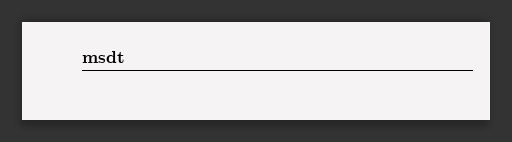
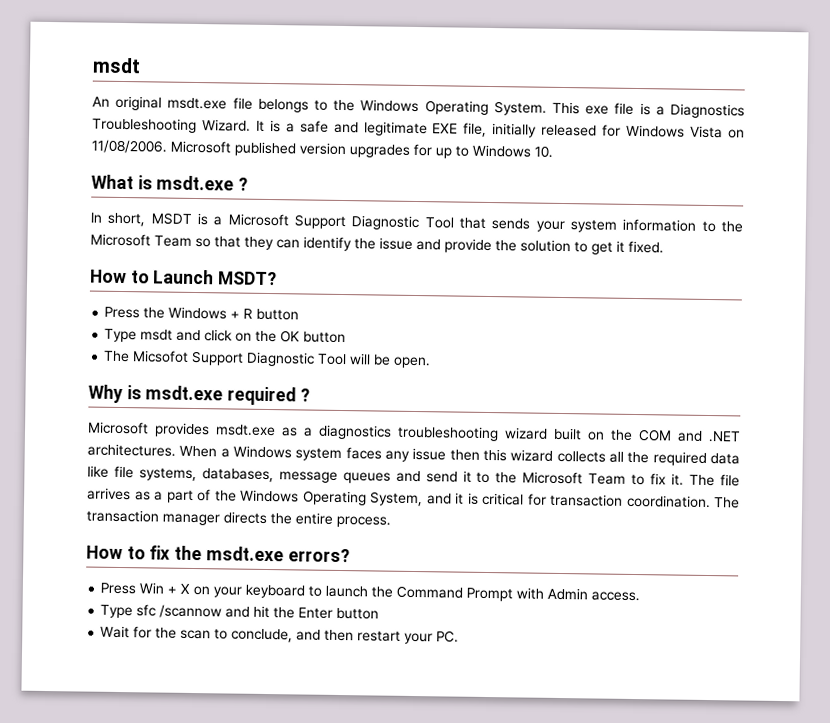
[82,51,125,63] msdt -> [92,57,141,74] [92,95,745,119] [92,117,745,139] [91,139,553,159] [91,174,249,191] [90,212,743,233] [90,233,664,255] [90,269,278,286] [104,306,300,321] [104,328,347,344] [103,350,432,369] [88,384,310,406] [87,421,741,443] [87,443,740,466] [87,465,741,487] [87,487,740,509] [86,509,391,528] [86,545,350,563] [100,582,641,602] [100,604,380,620] [100,625,460,645] msdt // An original msdt.exe file belongs to the Windows Operating System. This exe file is a Diagnostics Troubleshooting Wizard. It is a safe and legitimate EXE file, initially released for Windows Vista on 11/08/2006. Microsoft published version upgrades for up to Windows 10. // What is msdt.exe ? // In short, MSDT is a Microsoft Support Diagnostic Tool that sends your system information to the Microsoft Team so that they can identify the issue and provide the solution to get it fixed. // How to Launch MSDT? // Press the Windows + R button // Type msdt and click on the OK button // The Micsofot Support Diagnostic Tool will be open. // Why is msdt.exe required ? // Microsoft provides msdt.exe as a diagnostics troubleshooting wizard built on the COM and .NET architectures. When a Windows system faces any issue then this wizard collects all the required data like file systems, databases, message queues and send it to the Microsoft Team to fix it. The file arrives as a part of the Windows Operating System, and it is critical for transaction coordination. The transaction manager directs the entire process. // How to fix the msdt.exe errors? // Press Win + X on your keyboard to launch the Command Prompt with Admin access. // Type sfc /scannow and hit the Enter button // Wait for the scan to conclude, and then restart your PC.

